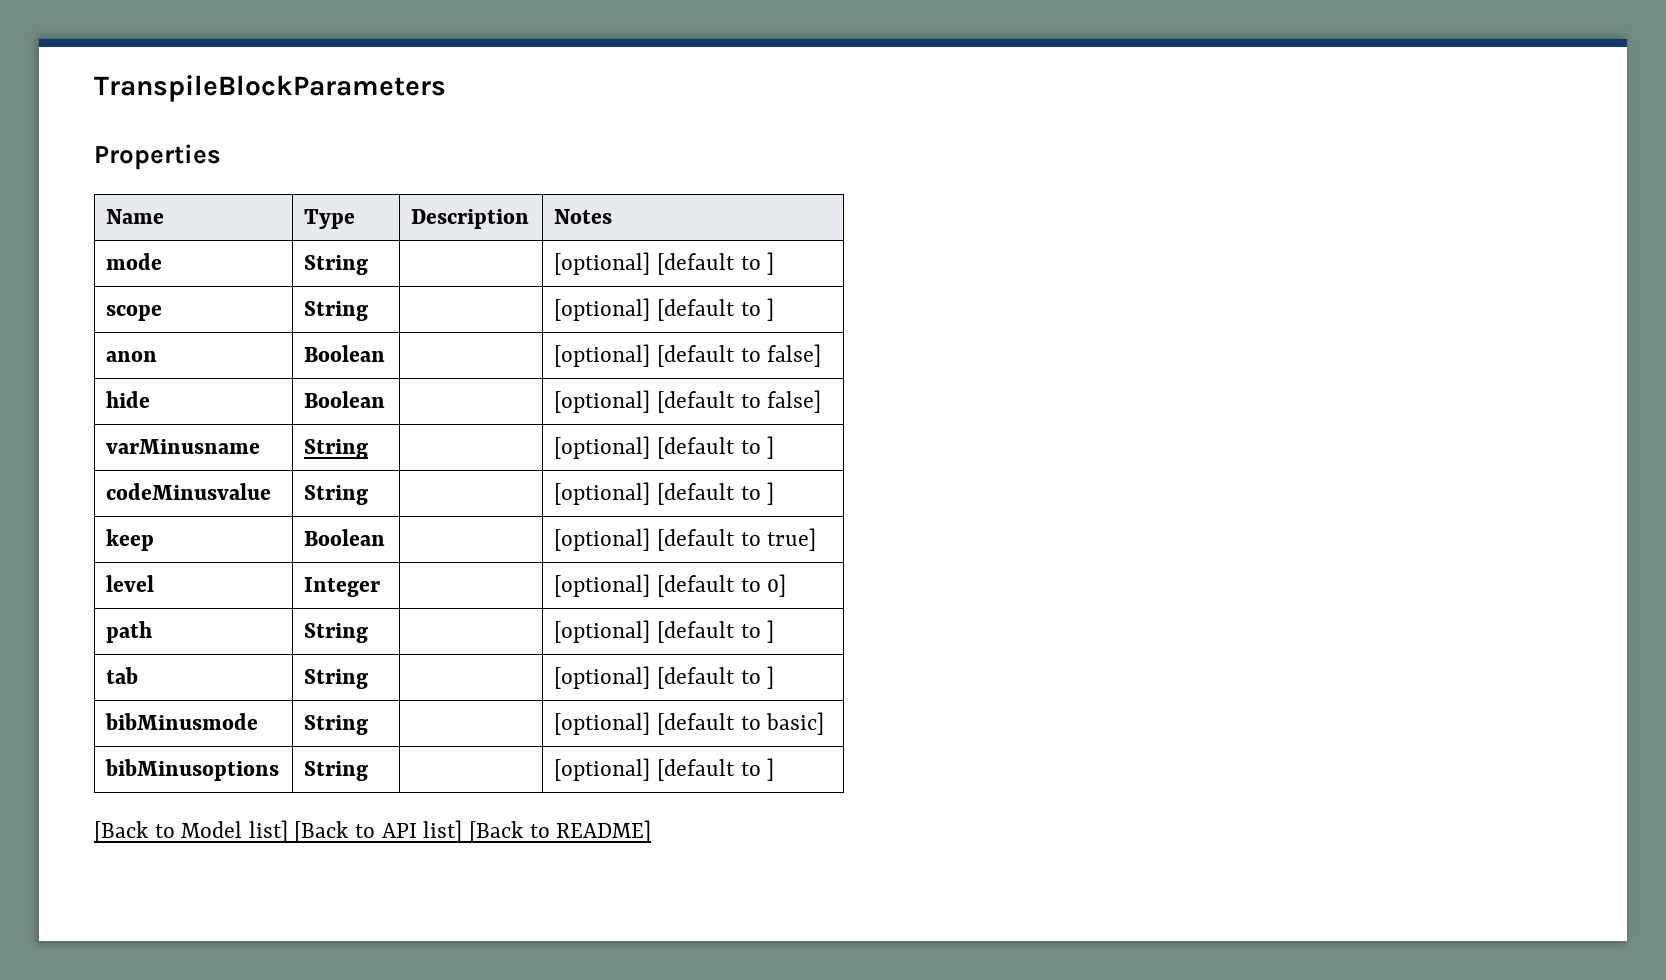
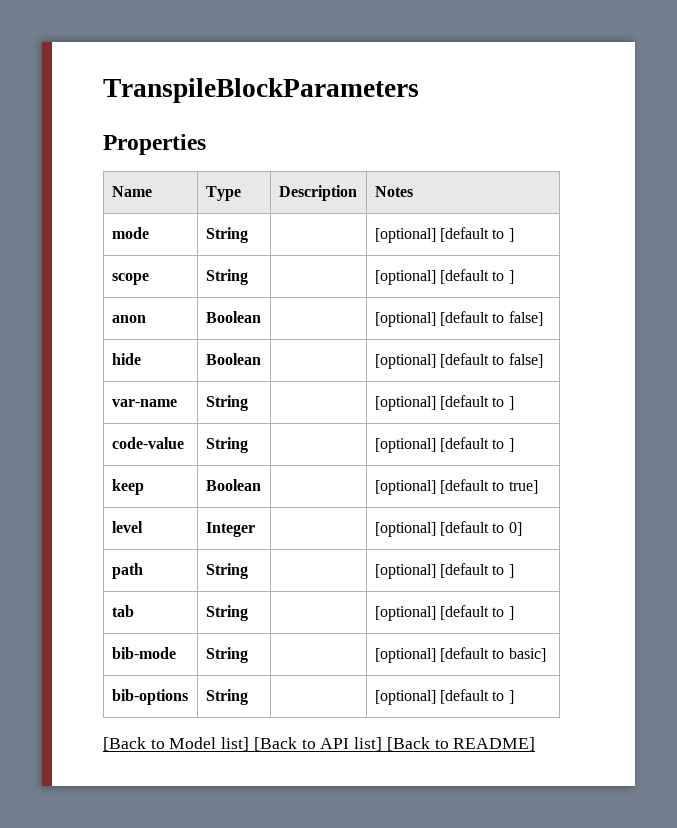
[106,439,261,454] [304,439,369,459] [554,436,775,459] [106,483,272,500] varMinusname | String | | [optional] [default to ] // codeMinusvalue -> [111,399,177,407] [205,395,248,411] [374,395,514,411] [111,437,184,449] var-name | String | | [optional] [default to ] // code-value
[105,713,259,730] bibMinusmode -> [111,647,176,659] bib-mode
[105,759,280,781] bibMinusoptions -> [111,689,188,705] bib-options

